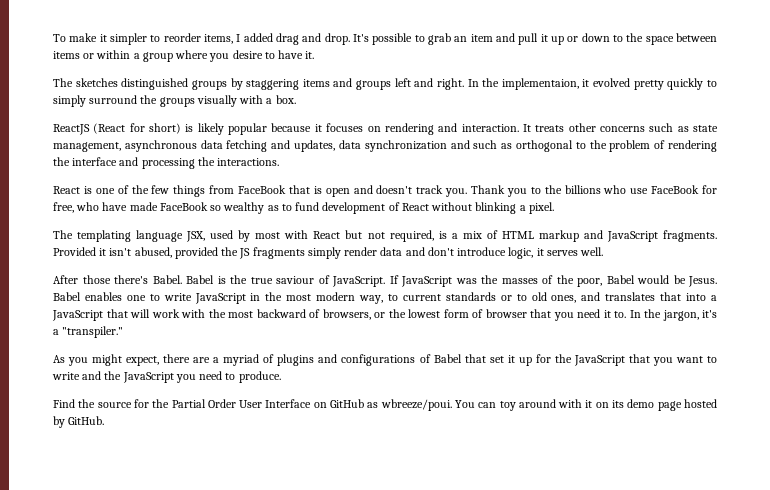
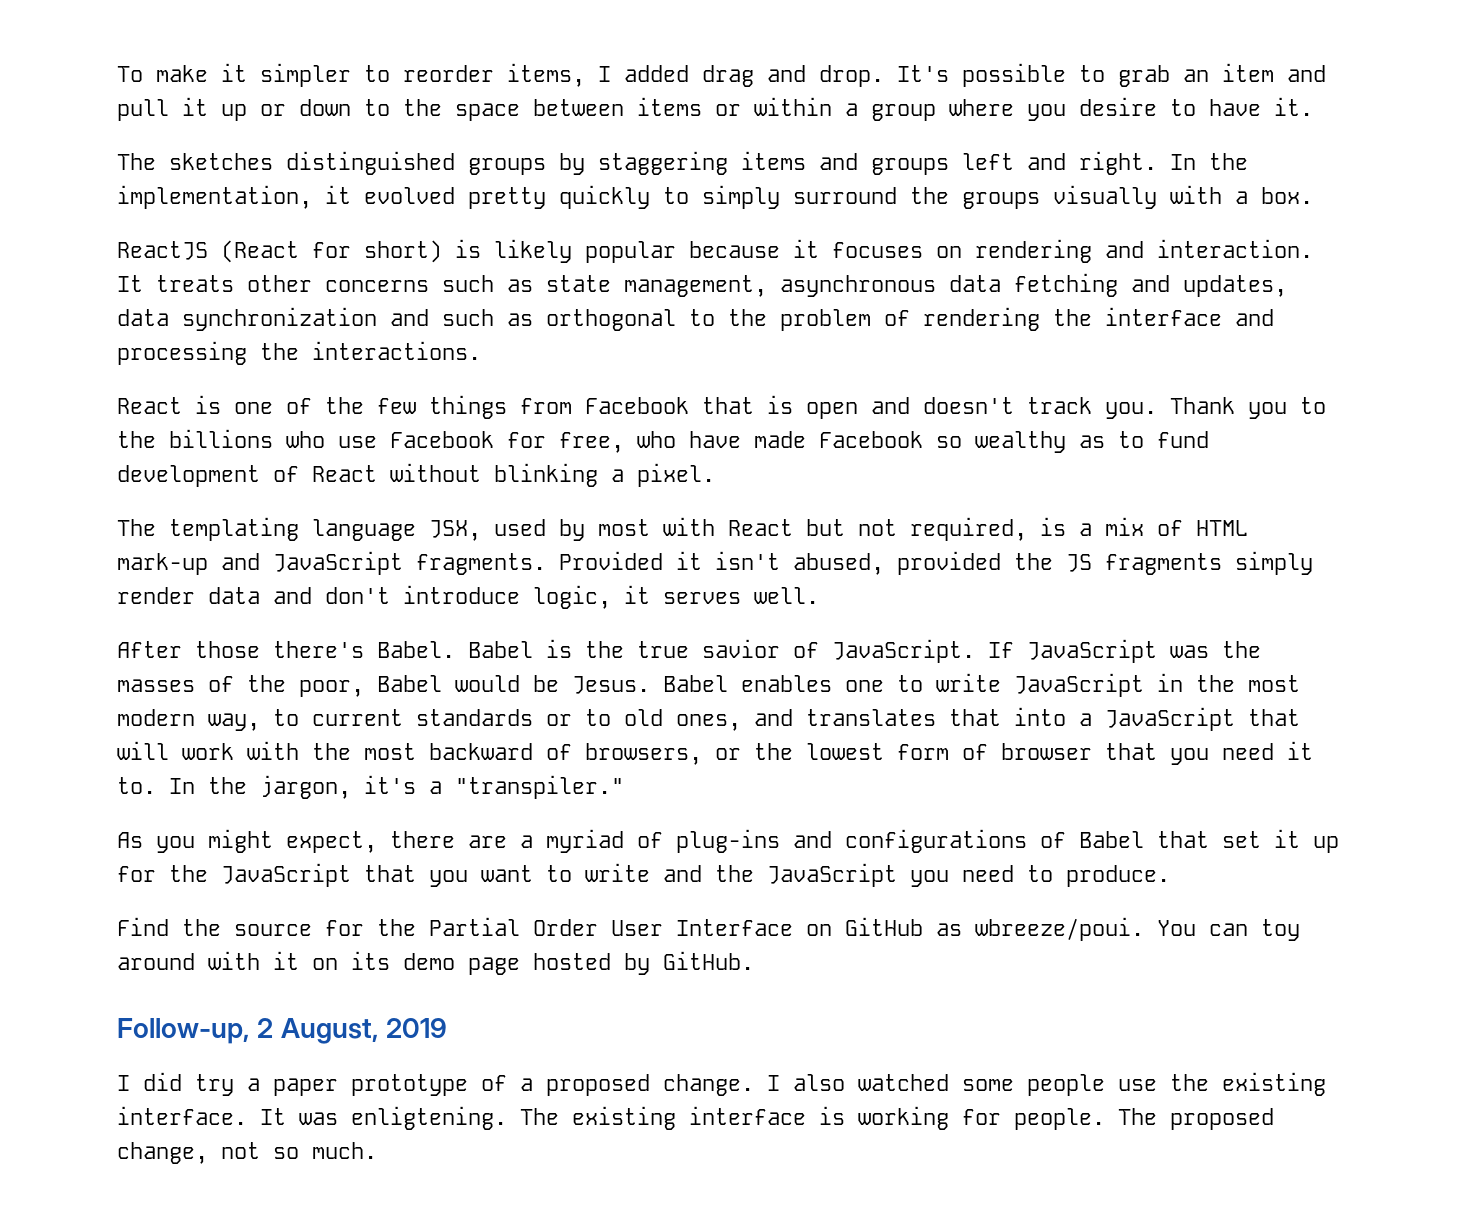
[501,78,579,90] implementaion, -> [117,185,312,209] implementation,
[238,185,286,194] FaceBook -> [585,397,689,414] Facebook
[651,185,700,194] FaceBook -> [390,431,494,448] Facebook
[159,202,208,211] FaceBook -> [819,431,923,448] Facebook
[538,230,579,242] markup -> [117,553,208,575] mark-up
[276,276,314,284] saviour -> [702,639,780,658] savior
[277,354,315,366] plugins -> [676,829,780,853] plug-ins
(105, 420) none -> [117,1018,448,1044] [117,1072,1326,1096] [117,1106,1274,1130] [117,1142,377,1164] // Follow-up, 2 August, 2019 // I did try a paper prototype of a proposed change. I also watched some people use the existing interface. It was enligtening. The existing interface is working for people. The proposed change, not so much.

